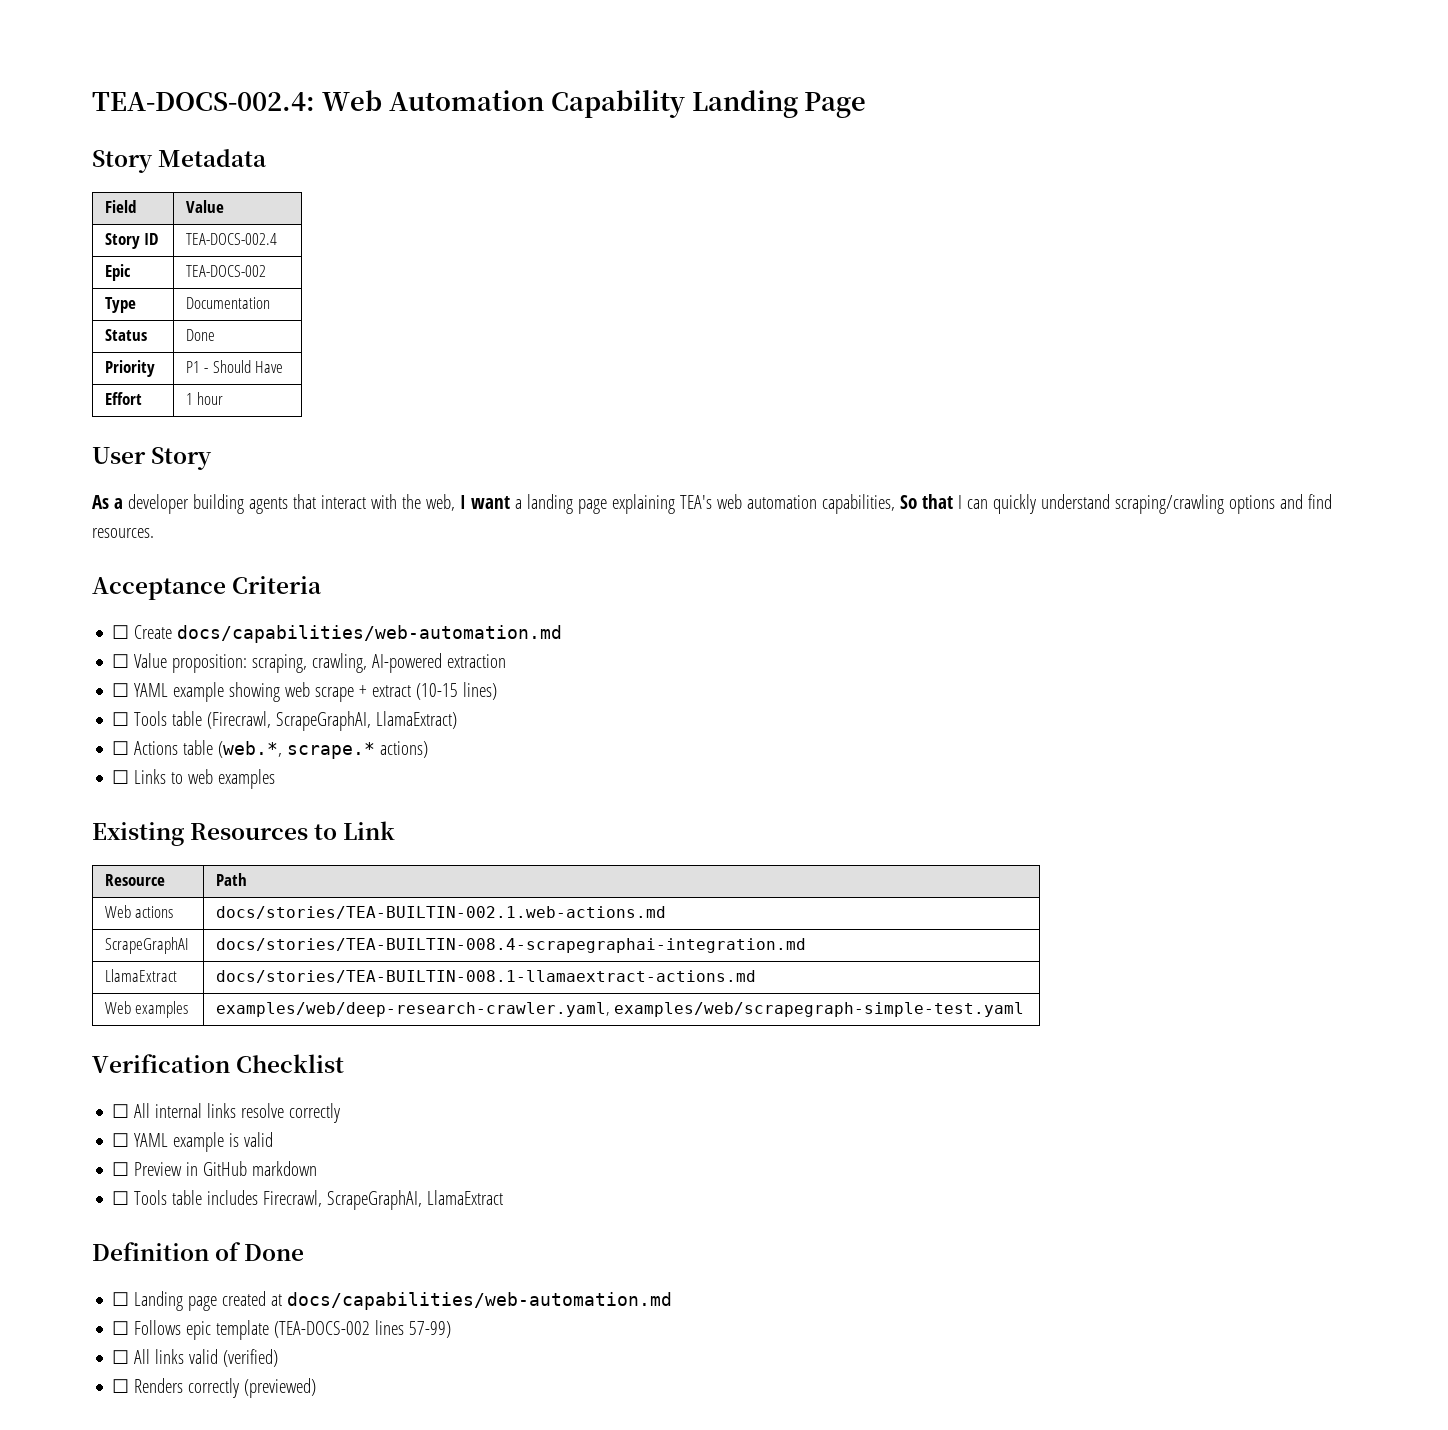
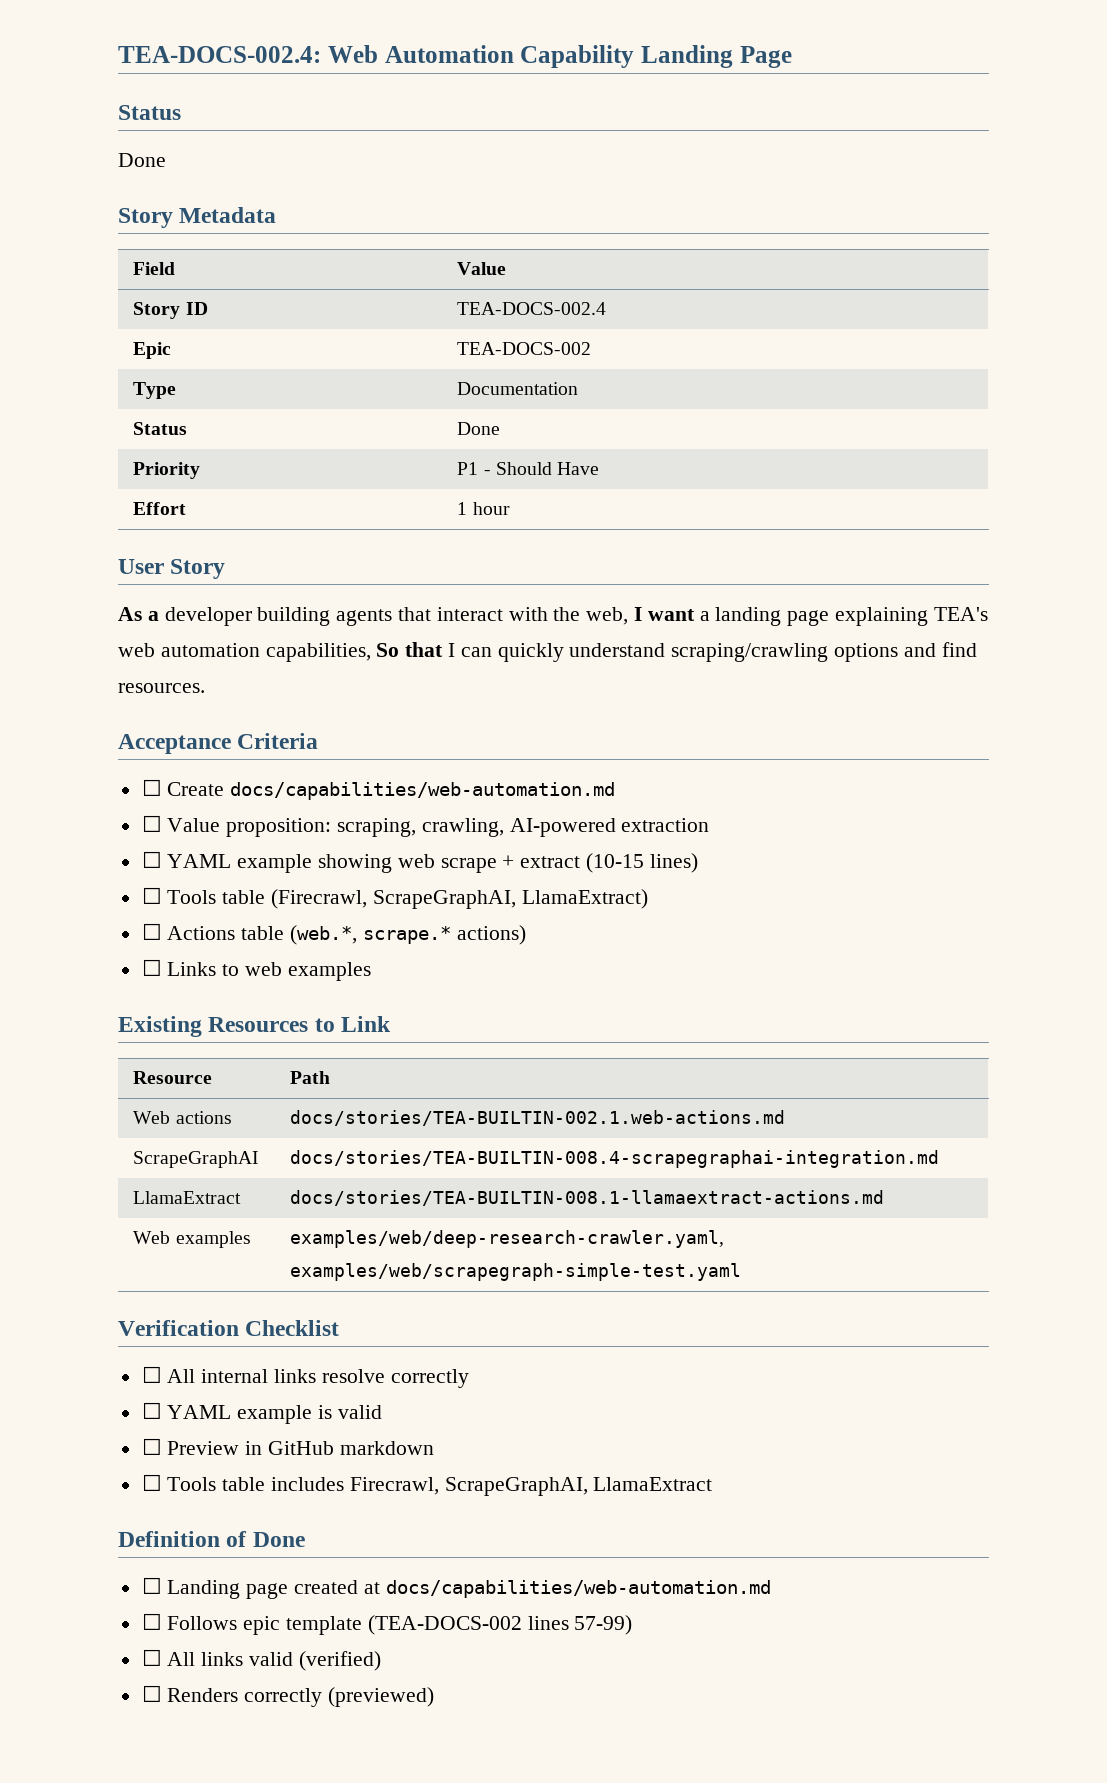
(867, 105) none -> [118,105,181,120] [118,153,166,167] // Status // Done

